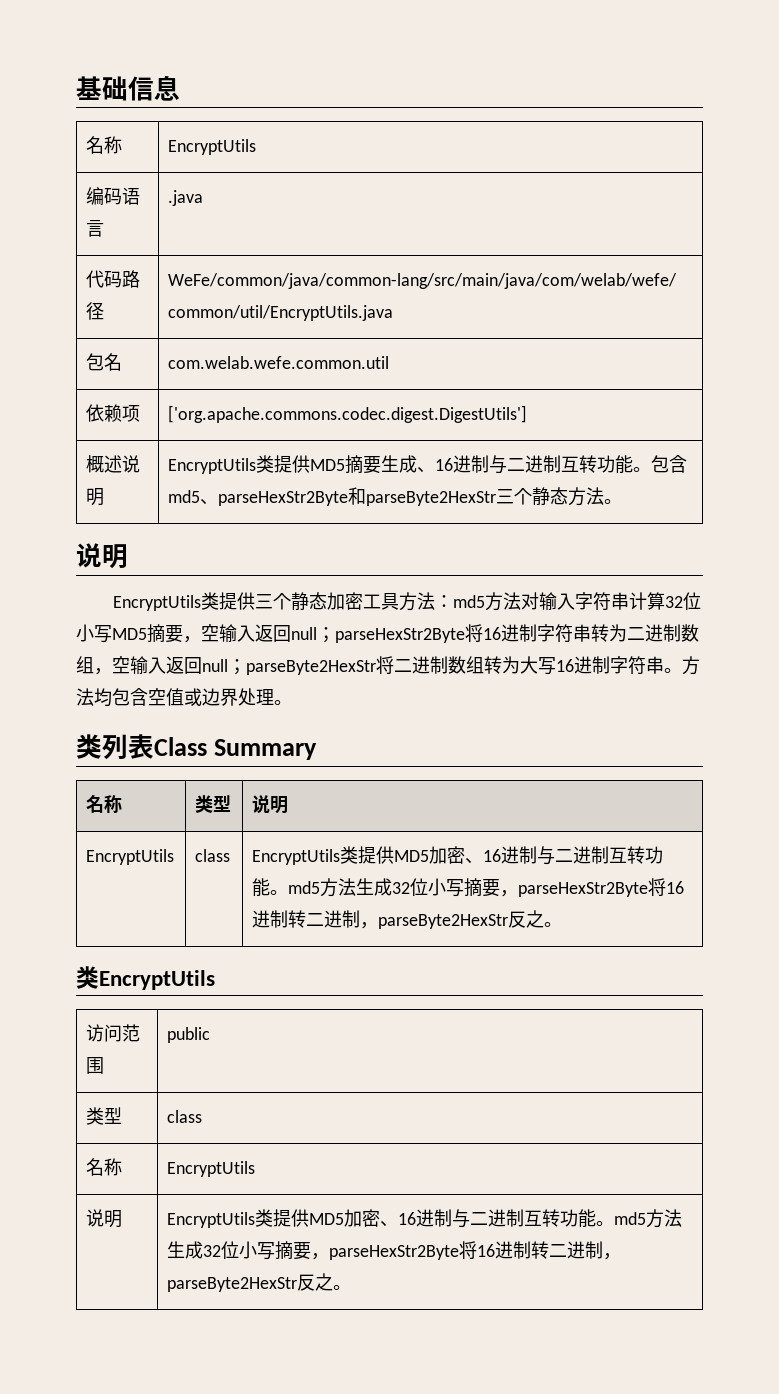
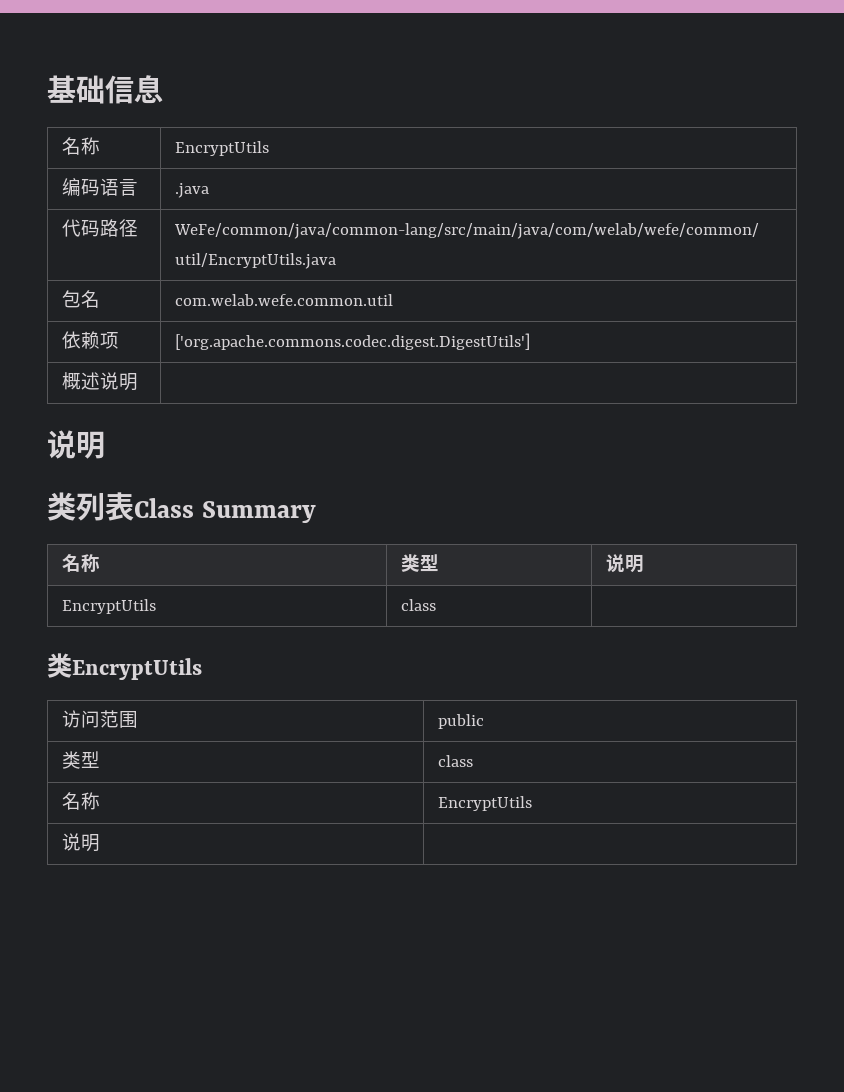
[168,455,688,474] [168,487,623,506] [76,543,128,569] [113,592,702,611] [76,624,699,643] [76,656,700,675] [76,688,292,707] EncryptUtils类提供MD5摘要生成、16进制与二进制互转功能。包含md5、parseHexStr2Byte和parseByte2HexStr三个静态方法。 // 说明 // EncryptUtils类提供三个静态加密工具方法：md5方法对输入字符串计算32位小写MD5摘要，空输入返回null；parseHexStr2Byte将16进制字符串转为二进制数组，空输入返回null；parseByte2HexStr将二进制数组转为大写16进制字符串。方法均包含空值或边界处理。 -> [47,430,105,459] // 说明
[252,846,664,865] [252,878,685,897] [252,910,563,929] EncryptUtils类提供MD5加密、16进制与二进制互转功能。md5方法生成32位小写摘要，parseHexStr2Byte将16进制转二进制，parseByte2HexStr反之。 -> (436, 605) none
[167,1209,683,1228] [167,1241,622,1260] [167,1273,352,1292] EncryptUtils类提供MD5加密、16进制与二进制互转功能。md5方法生成32位小写摘要，parseHexStr2Byte将16进制转二进制，parseByte2HexStr反之。 -> (100, 843) none

